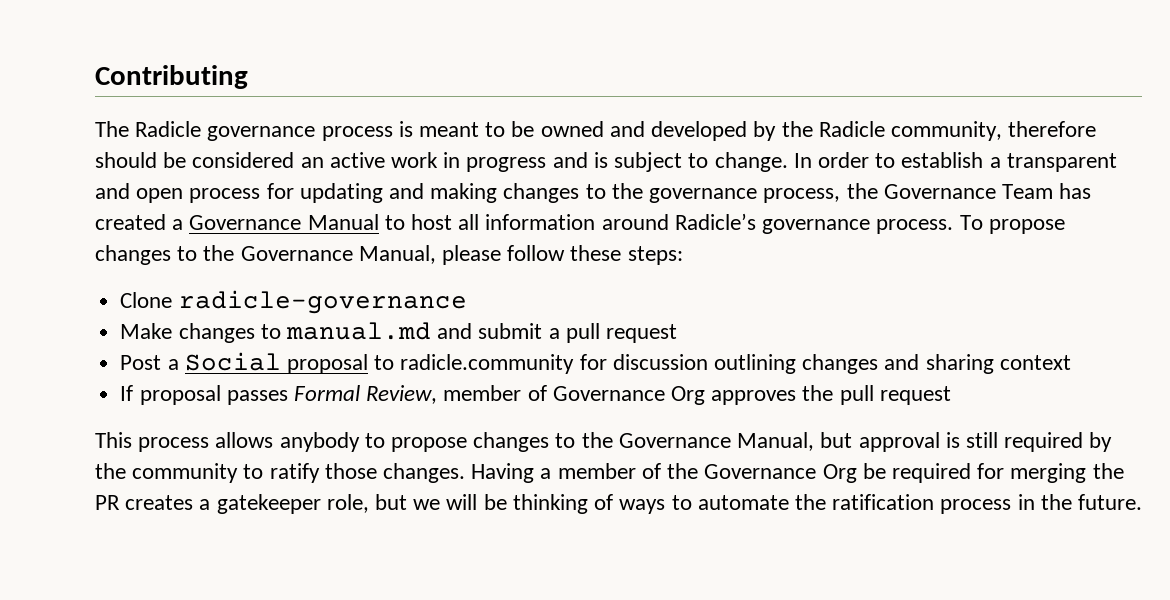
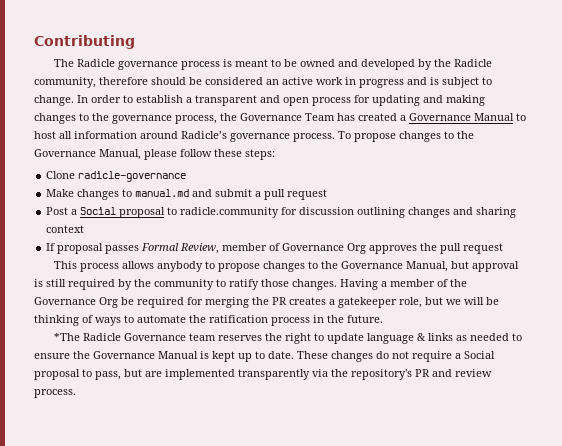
(1142, 502) none -> [53,333,522,344] [34,351,495,362] [34,369,492,380] [34,389,76,398] // *The Radicle Governance team reserves the right to update language & links as needed to ensure the Governance Manual is kept up to date. These changes do not require a Social proposal to pass, but are implemented transparently via the repository's PR and review process.

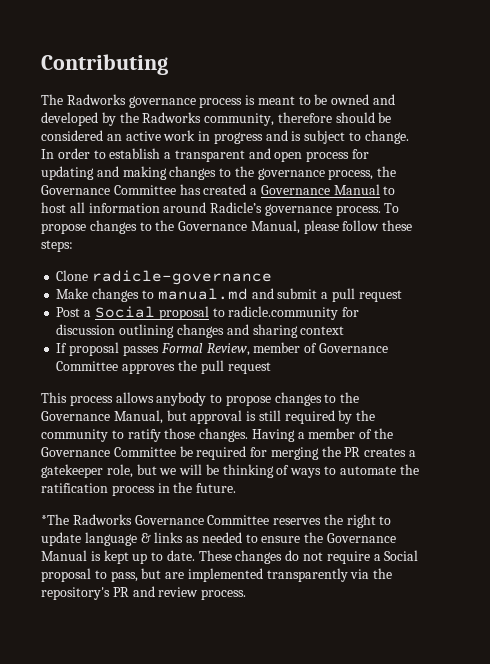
[76,59,115,67] Radicle -> [66,94,126,105] Radworks
[453,59,492,67] Radicle -> [142,112,202,123] Radworks
[305,113,335,121] Team -> [113,185,176,195] Committee
[347,243,367,254] Org -> [56,361,119,371] Committee
[99,297,118,308] Org -> [113,447,176,457] Committee
[82,333,216,341] Radicle Governance team -> [72,514,270,525] Radworks Governance Committee

